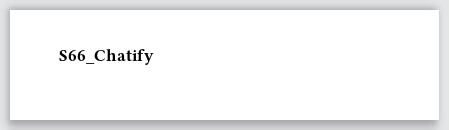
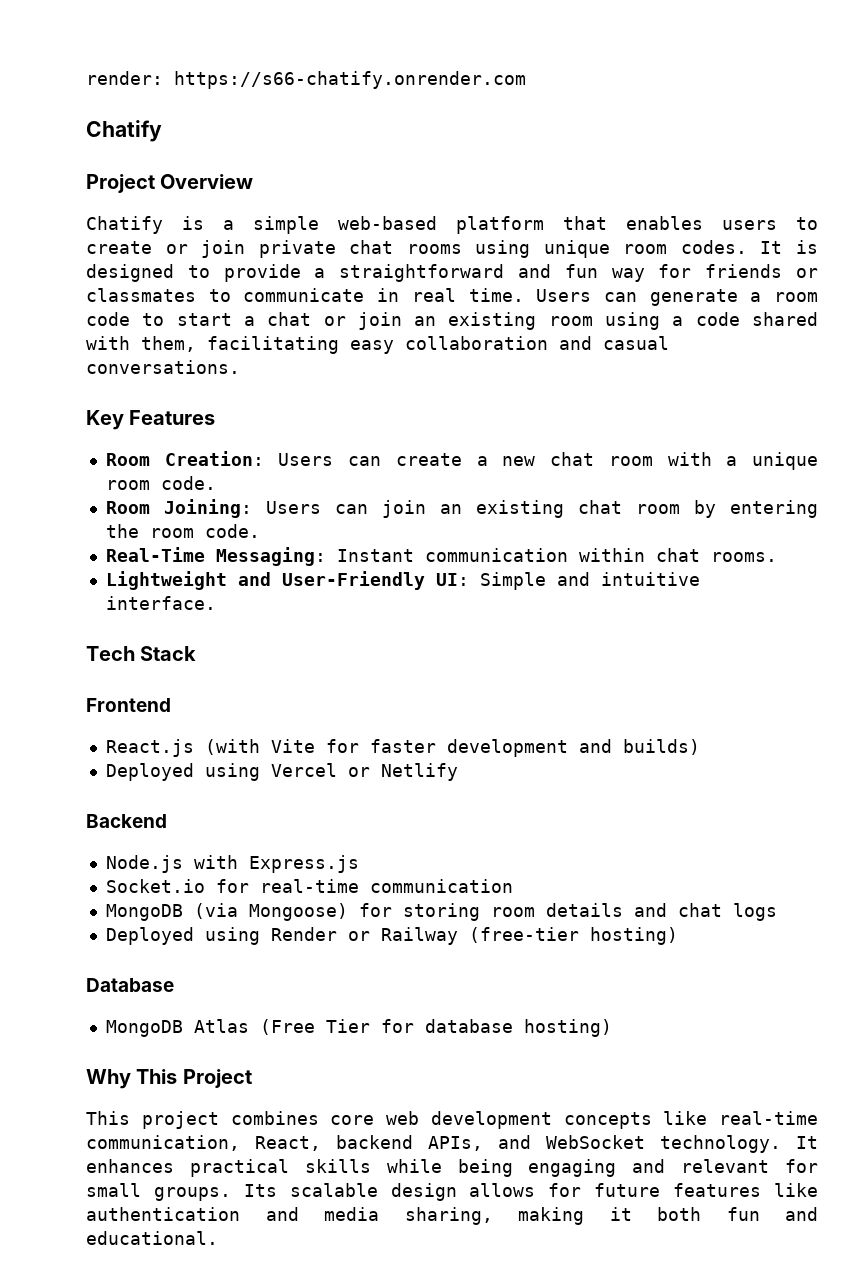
[59,49,154,65] S66_Chatify -> [86,71,526,89] [86,120,162,142] [86,174,254,193] [86,216,818,234] [86,240,818,258] [86,264,818,282] [86,288,819,306] [86,312,818,330] [86,336,669,354] [86,360,240,374] [86,410,216,430] [105,451,818,470] [105,476,216,490] [105,499,818,518] [105,524,260,538] [105,547,777,566] [105,571,700,590] [105,596,216,610] [86,646,197,661] [86,698,171,712] [105,739,700,757] [105,763,458,781] [86,814,167,828] [105,855,359,873] [105,879,513,893] [105,903,777,921] [105,927,678,945] [86,978,174,992] [105,1019,612,1037] [86,1069,252,1089] [86,1111,818,1129] [86,1135,818,1153] [86,1159,818,1177] [86,1183,819,1201] [86,1207,818,1225] [86,1231,218,1245] render: https://s66-chatify.onrender.com // Chatify // Project Overview // Chatify is a simple web-based platform that enables users to create or join private chat rooms using unique room codes. It is designed to provide a straightforward and fun way for friends or classmates to communicate in real time. Users can generate a room code to start a chat or join an existing room using a code shared with them, facilitating easy collaboration and casual conversations. // Key Features // Room Creation: Users can create a new chat room with a unique room code. // Room Joining: Users can join an existing chat room by entering the room code. // Real-Time Messaging: Instant communication within chat rooms. // Lightweight and User-Friendly UI: Simple and intuitive interface. // Tech Stack // Frontend // React.js (with Vite for faster development and builds) // Deployed using Vercel or Netlify // Backend // Node.js with Express.js // Socket.io for real-time communication // MongoDB (via Mongoose) for storing room details and chat logs // Deployed using Render or Railway (free-tier hosting) // Database // MongoDB Atlas (Free Tier for database hosting) // Why This Project // This project combines core web development concepts like real-time communication, React, backend APIs, and WebSocket technology. It enhances practical skills while being engaging and relevant for small groups. Its scalable design allows for future features like authentication and media sharing, making it both fun and educational.

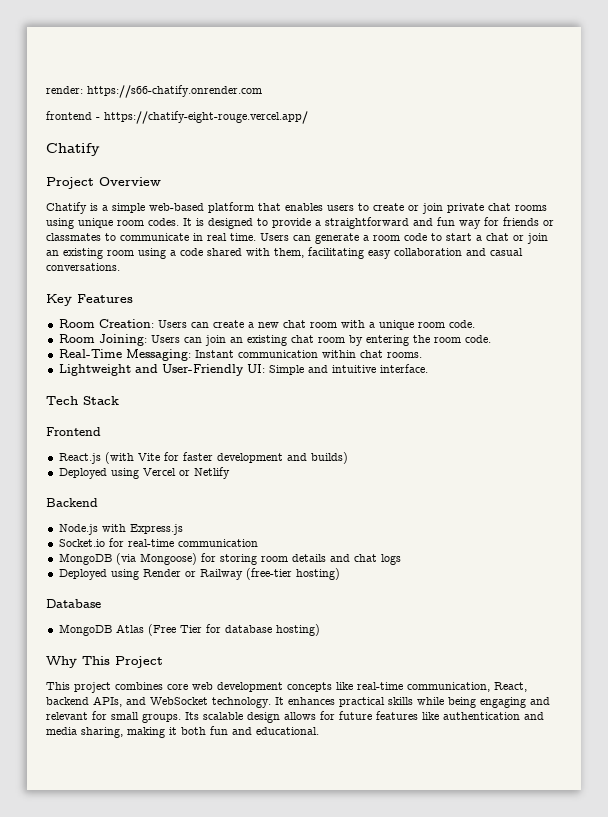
(526, 80) none -> [46,111,308,124] // frontend - https://chatify-eight-rouge.vercel.app/

